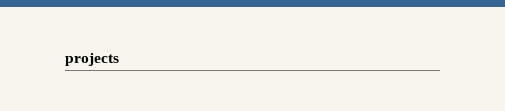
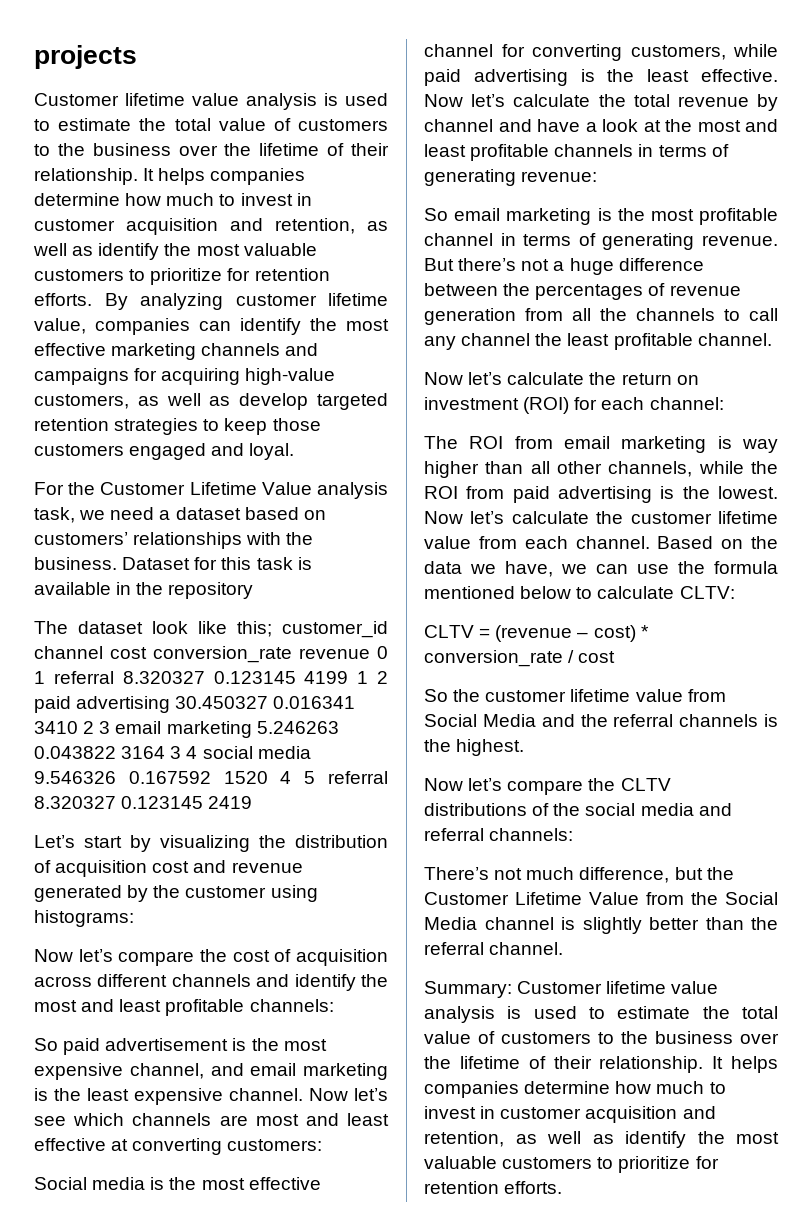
(119, 59) none -> [34,93,388,110] [34,118,389,131] [34,143,389,156] [34,168,306,185] [34,193,312,206] [34,218,388,235] [33,243,317,260] [34,268,330,285] [34,293,388,310] [34,318,389,335] [34,343,319,360] [34,368,336,385] [34,393,389,410] [34,418,321,435] [34,443,295,460] [34,482,389,499] [34,507,326,523] [34,532,314,549] [34,557,312,570] [34,582,254,599] [34,621,388,638] [34,646,388,663] [34,671,388,684] [34,696,356,713] [34,721,339,738] [34,746,311,759] [34,771,389,784] [34,796,253,809] [34,835,388,852] [34,860,303,877] [34,885,318,902] [34,910,134,927] [34,949,389,966] [34,974,388,991] [34,999,334,1016] [34,1038,327,1055] [34,1063,388,1080] [34,1088,388,1105] [34,1113,389,1126] [34,1138,323,1155] [34,1177,321,1190] [424,44,778,61] [424,69,778,86] [424,94,778,111] [424,119,778,132] [424,144,729,161] [424,169,598,186] [424,208,778,225] [424,233,778,250] [424,258,704,275] [424,283,741,300] [424,308,778,325] [424,333,772,350] [424,372,699,385] [424,397,724,414] [424,436,778,453] [424,461,778,478] [424,486,778,503] [424,511,778,524] [424,536,778,549] [424,561,778,577] [424,586,735,599] [424,625,649,642] [424,650,616,667] [424,689,726,702] [424,714,778,727] [424,739,525,756] [424,778,671,795] [424,803,732,816] [424,828,574,841] [424,867,734,883] [424,892,778,905] [424,917,778,934] [424,942,564,955] [424,981,719,998] [424,1006,778,1023] [424,1031,779,1044] [424,1056,778,1073] [424,1081,726,1098] [424,1106,716,1123] [424,1131,779,1148] [424,1156,719,1173] [424,1181,563,1194] // Customer lifetime value analysis is used to estimate the total value of customers to the business over the lifetime of their relationship. It helps companies determine how much to invest in customer acquisition and retention, as well as identify the most valuable customers to prioritize for retention efforts. By analyzing customer lifetime value, companies can identify the most effective marketing channels and campaigns for acquiring high-value customers, as well as develop targeted retention strategies to keep those customers engaged and loyal. // For the Customer Lifetime Value analysis task, we need a dataset based on customers’ relationships with the business. Dataset for this task is available in the repository // The dataset look like this; customer_id channel cost conversion_rate revenue 0 1 referral 8.320327 0.123145 4199 1 2 paid advertising 30.450327 0.016341 3410 2 3 email marketing 5.246263 0.043822 3164 3 4 social media 9.546326 0.167592 1520 4 5 referral 8.320327 0.123145 2419 // Let’s start by visualizing the distribution of acquisition cost and revenue generated by the customer using histograms: // Now let’s compare the cost of acquisition across different channels and identify the most and least profitable channels: // So paid advertisement is the most expensive channel, and email marketing is the least expensive channel. Now let’s see which channels are most and least effective at converting customers: // Social media is the most effective channel for converting customers, while paid advertising is the least effective. Now let’s calculate the total revenue by channel and have a look at the most and least profitable channels in terms of generating revenue: // So email marketing is the most profitable channel in terms of generating revenue. But there’s not a huge difference between the percentages of revenue generation from all the channels to call any channel the least profitable channel. // Now let’s calculate the return on investment (ROI) for each channel: // The ROI from email marketing is way higher than all other channels, while the ROI from paid advertising is the lowest. Now let’s calculate the customer lifetime value from each channel. Based on the data we have, we can use the formula mentioned below to calculate CLTV: // CLTV = (revenue – cost) * conversion_rate / cost // So the customer lifetime value from Social Media and the referral channels is the highest. // Now let’s compare the CLTV distributions of the social media and referral channels: // There’s not much difference, but the Customer Lifetime Value from the Social Media channel is slightly better than the referral channel. // Summary: Customer lifetime value analysis is used to estimate the total value of customers to the business over the lifetime of their relationship. It helps companies determine how much to invest in customer acquisition and retention, as well as identify the most valuable customers to prioritize for retention efforts.

